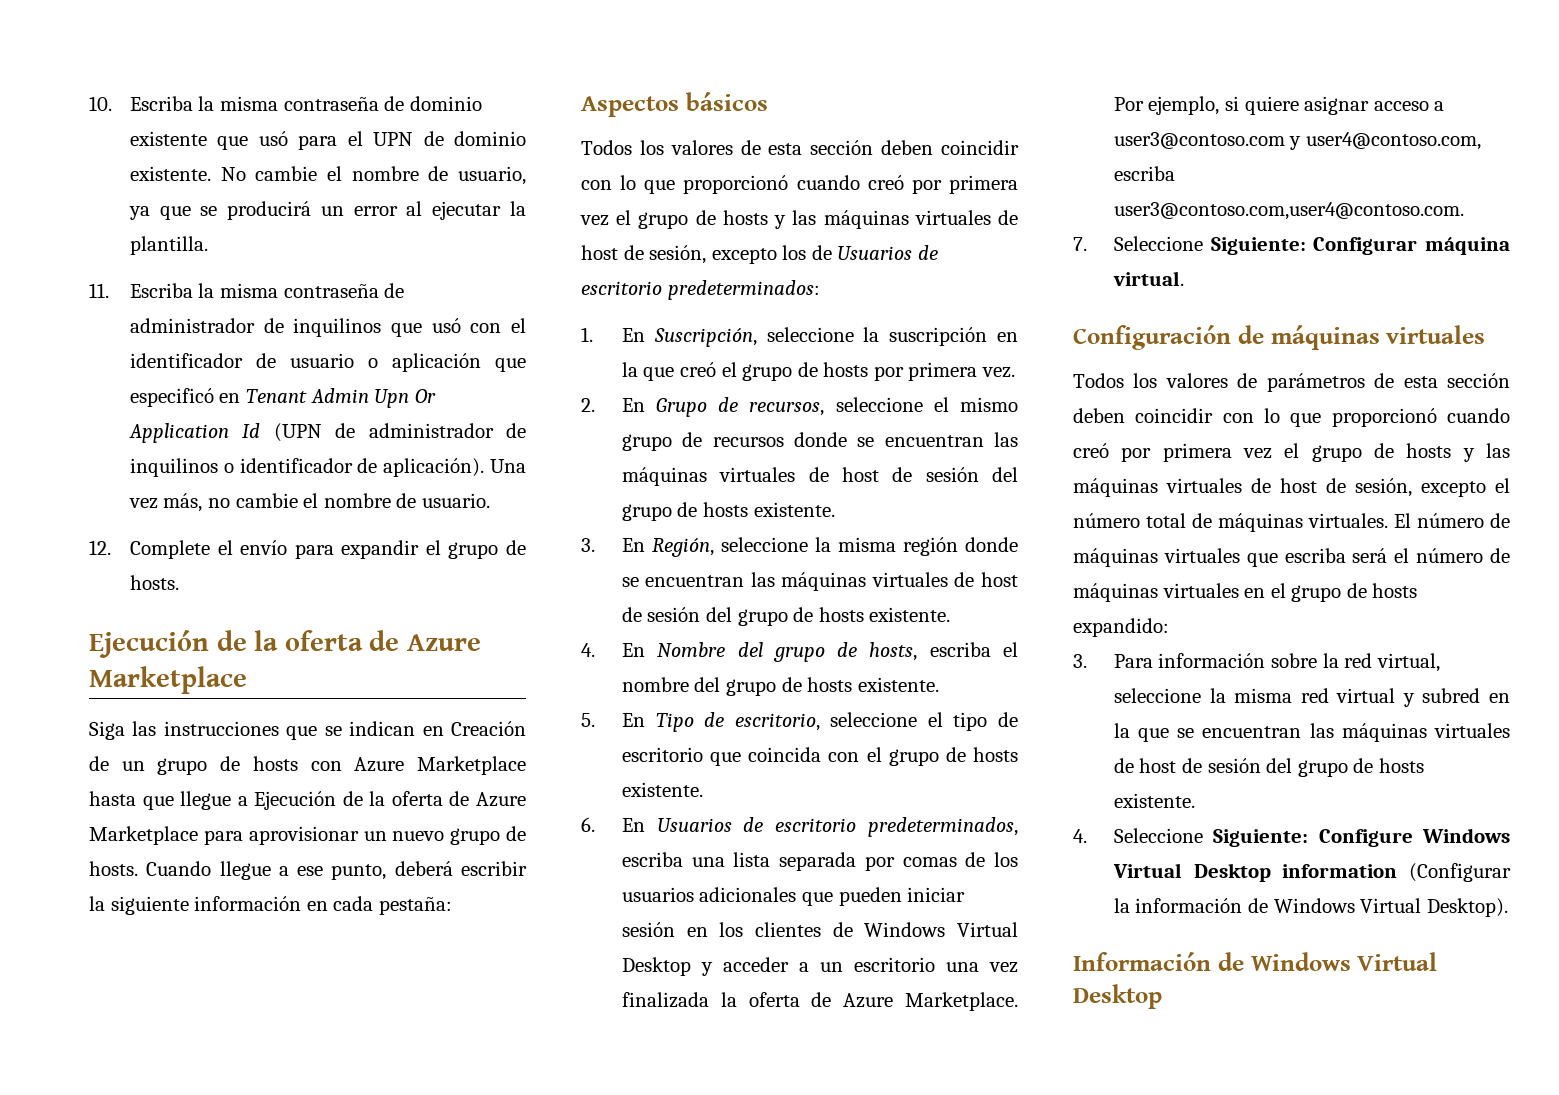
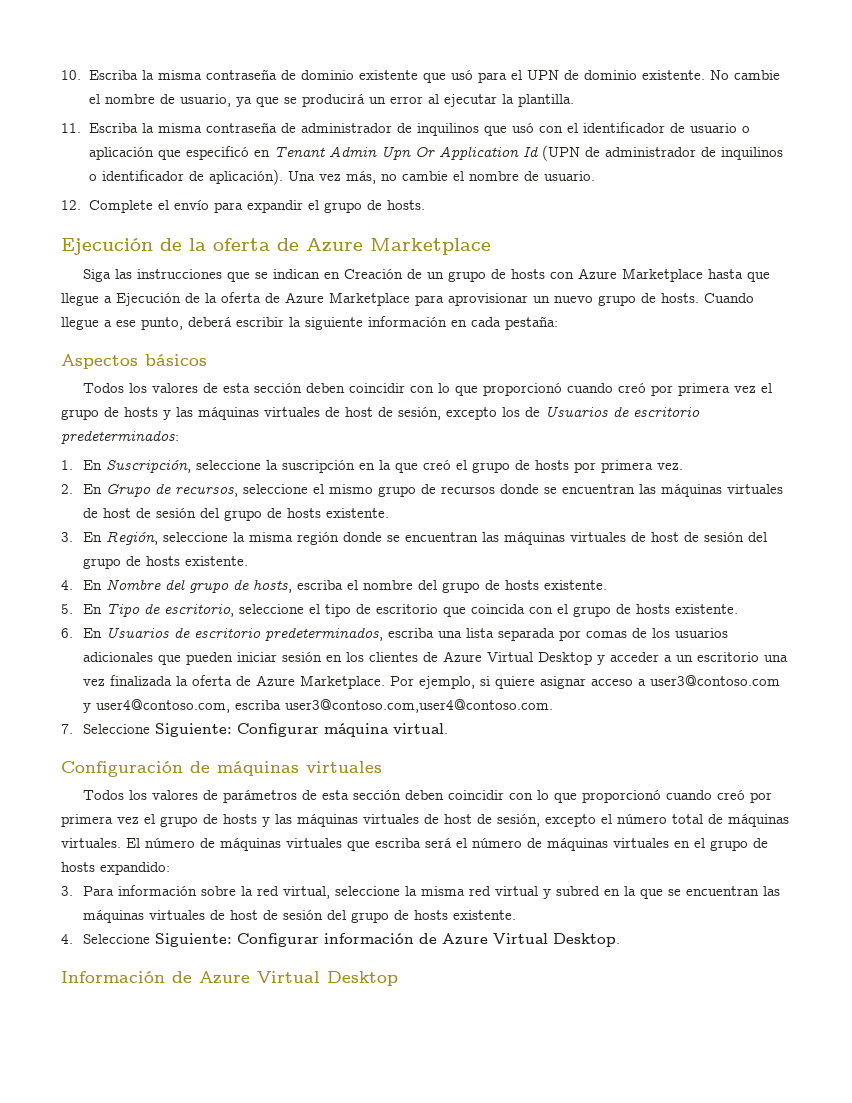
[864,922,946,937] Windows -> [442,651,482,662] Azure
[1318,828,1510,847] [1112,863,1511,882] [1113,898,1508,917] Configure Windows Virtual Desktop information (Configurar la información de Windows Virtual Desktop). -> [236,933,620,947] Configurar información de Azure Virtual Desktop.
[1250,952,1351,971] Windows -> [199,971,250,984] Azure

